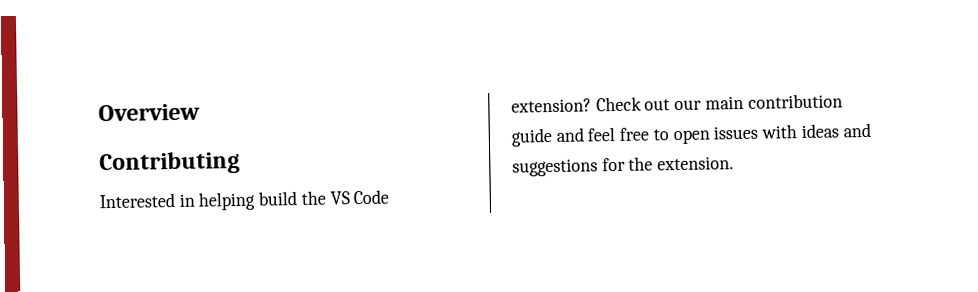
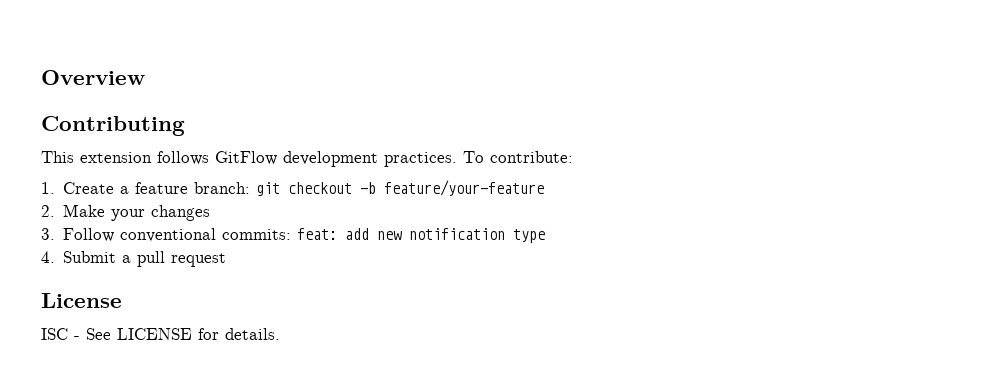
[99,189,390,211] [511,93,843,113] [511,122,871,147] [512,156,735,177] Interested in helping build the VS Code extension? Check out our main contribution guide and feel free to open issues with ideas and suggestions for the extension. -> [41,151,573,167] [41,180,545,196] [41,204,211,221] [41,228,546,243] [41,251,227,267] [41,293,122,308] [41,328,280,340] This extension follows GitFlow development practices. To contribute: // 1. Create a feature branch: git checkout -b feature/your-feature // 2. Make your changes // 3. Follow conventional commits: feat: add new notification type // 4. Submit a pull request // License // ISC - See LICENSE for details.

